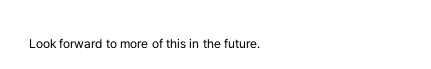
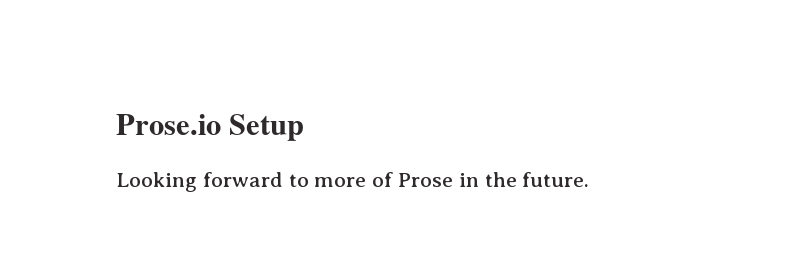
[29,39,57,49] Look -> [116,114,305,141] [116,172,197,192] Prose.io Setup // Looking
[165,38,186,49] this -> [398,173,454,187] Prose

